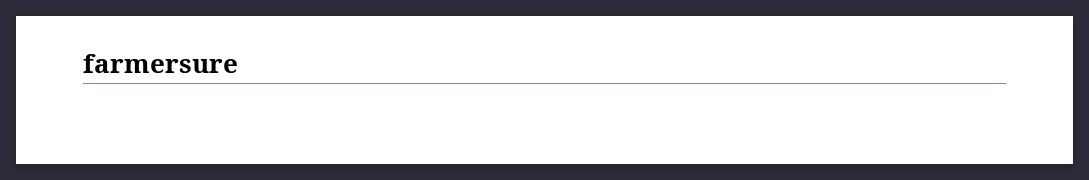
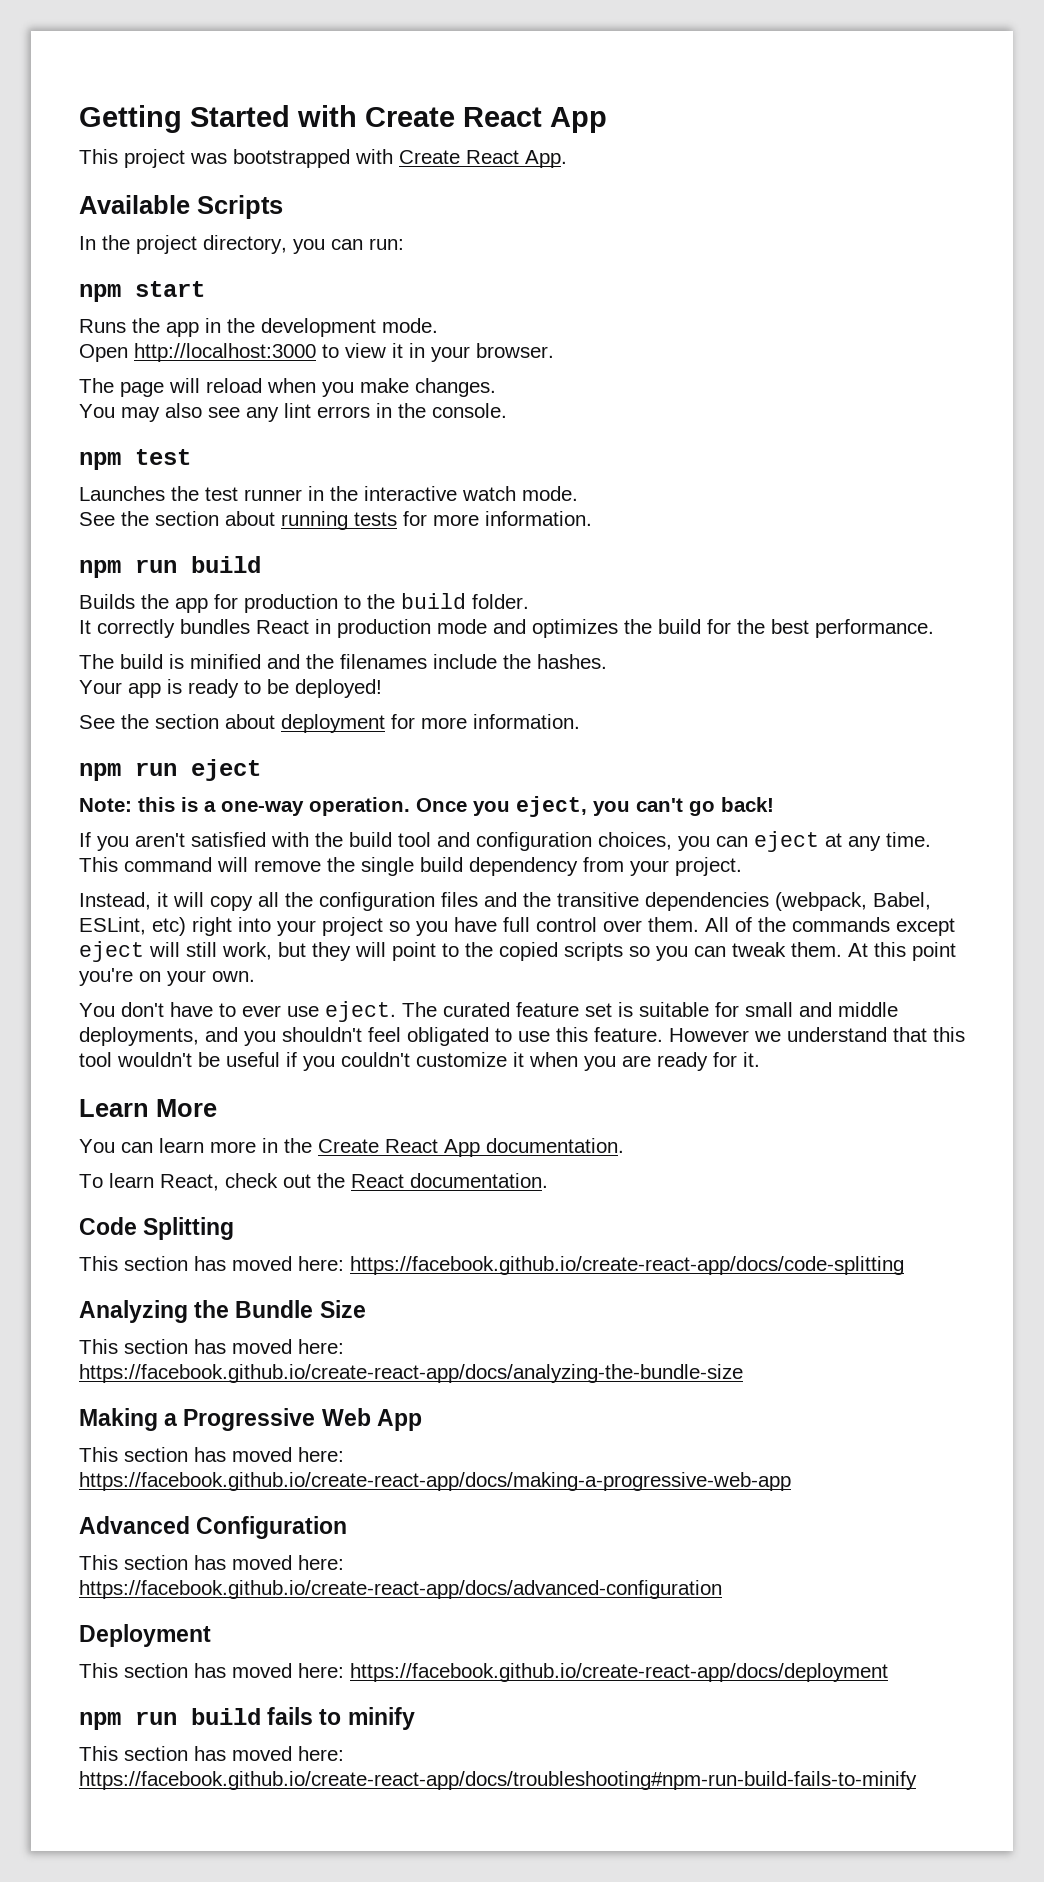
[83,54,238,73] farmersure -> [79,105,607,133] [79,149,567,168] [79,195,283,219] [79,235,404,254] [79,281,205,302] [79,318,438,337] [79,343,554,362] [79,378,496,397] [79,403,507,422] [79,449,191,470] [79,486,578,501] [79,511,592,530] [79,556,261,578] [79,593,529,613] [79,619,934,638] [79,654,607,669] [79,679,382,698] [79,714,580,733] [79,759,261,781] [79,796,774,817] [79,831,931,852] [79,857,742,876] [79,892,931,911] [79,917,955,936] [79,941,956,962] [79,968,255,986] [79,1001,898,1022] [79,1027,965,1046] [79,1052,760,1071] [79,1099,217,1117] [79,1138,624,1157] [79,1173,548,1191] [79,1217,235,1240] [79,1256,904,1275] [79,1300,366,1323] [79,1339,344,1354] [79,1364,743,1383] [79,1408,422,1431] [79,1447,344,1462] [79,1472,791,1491] [79,1516,348,1539] [79,1555,344,1570] [79,1580,722,1599] [79,1624,211,1647] [79,1663,888,1682] [79,1707,415,1730] [79,1746,344,1761] [79,1771,917,1790] Getting Started with Create React App // This project was bootstrapped with Create React App. // Available Scripts // In the project directory, you can run: // npm start // Runs the app in the development mode. // Open http://localhost:3000 to view it in your browser. // The page will reload when you make changes. // You may also see any lint errors in the console. // npm test // Launches the test runner in the interactive watch mode. // See the section about running tests for more information. // npm run build // Builds the app for production to the build folder. // It correctly bundles React in production mode and optimizes the build for the best performance. // The build is minified and the filenames include the hashes. // Your app is ready to be deployed! // See the section about deployment for more information. // npm run eject // Note: this is a one-way operation. Once you eject, you can't go back! // If you aren't satisfied with the build tool and configuration choices, you can eject at any time. This command will remove the single build dependency from your project. // Instead, it will copy all the configuration files and the transitive dependencies (webpack, Babel, ESLint, etc) right into your project so you have full control over them. All of the commands except eject will still work, but they will point to the copied scripts so you can tweak them. At this point you're on your own. // You don't have to ever use eject. The curated feature set is suitable for small and middle deployments, and you shouldn't feel obligated to use this feature. However we understand that this tool wouldn't be useful if you couldn't customize it when you are ready for it. // Learn More // You can learn more in the Create React App documentation. // To learn React, check out the React documentation. // Code Splitting // This section has moved here: https://facebook.github.io/create-react-app/docs/code-splitting // Analyzing the Bundle Size // This section has moved here: https://facebook.github.io/create-react-app/docs/analyzing-the-bundle-size // Making a Progressive Web App // This section has moved here: https://facebook.github.io/create-react-app/docs/making-a-progressive-web-app // Advanced Configuration // This section has moved here: https://facebook.github.io/create-react-app/docs/advanced-configuration // Deployment // This section has moved here: https://facebook.github.io/create-react-app/docs/deployment // npm run build fails to minify // This section has moved here: https://facebook.github.io/create-react-app/docs/troubleshooting#npm-run-build-fails-to-minify

